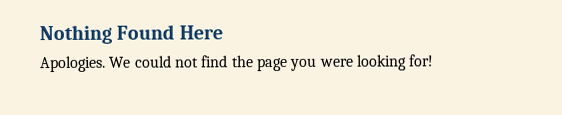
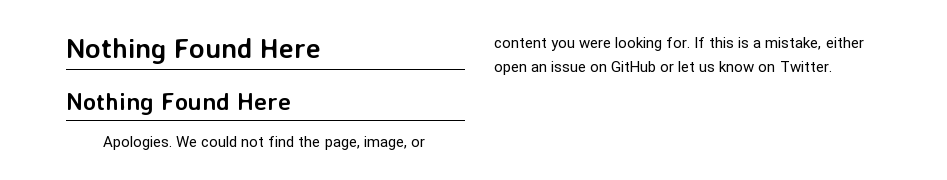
[39,24,223,45] Nothing Found Here -> [66,38,321,64] [66,93,291,115] Nothing Found Here // Nothing Found Here
[256,54,435,72] page you were looking for! -> [324,136,425,150] [494,37,864,51] [494,61,832,75] page, image, or content you were looking for. If this is a mistake, either open an issue on GitHub or let us know on Twitter.

